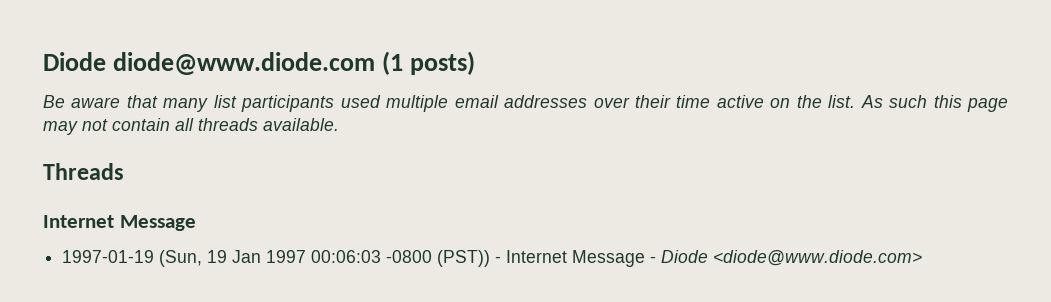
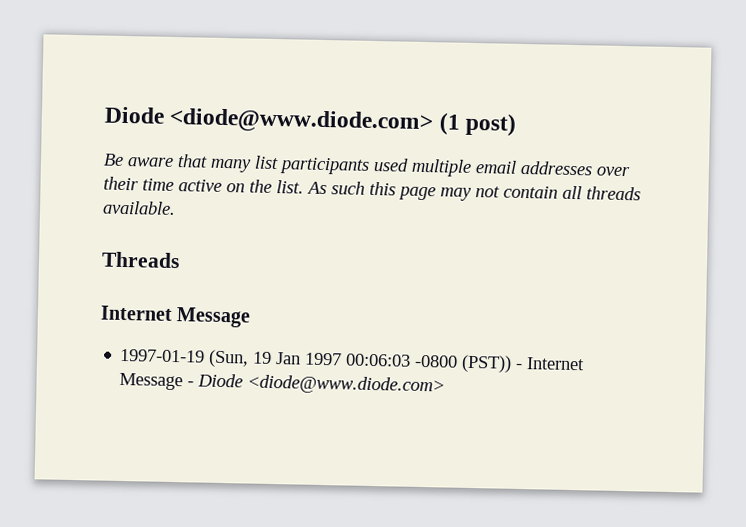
[43,51,476,75] Diode diode@www.diode.com (1 posts) -> [104,106,518,136] Diode <diode@www.diode.com> (1 post)

